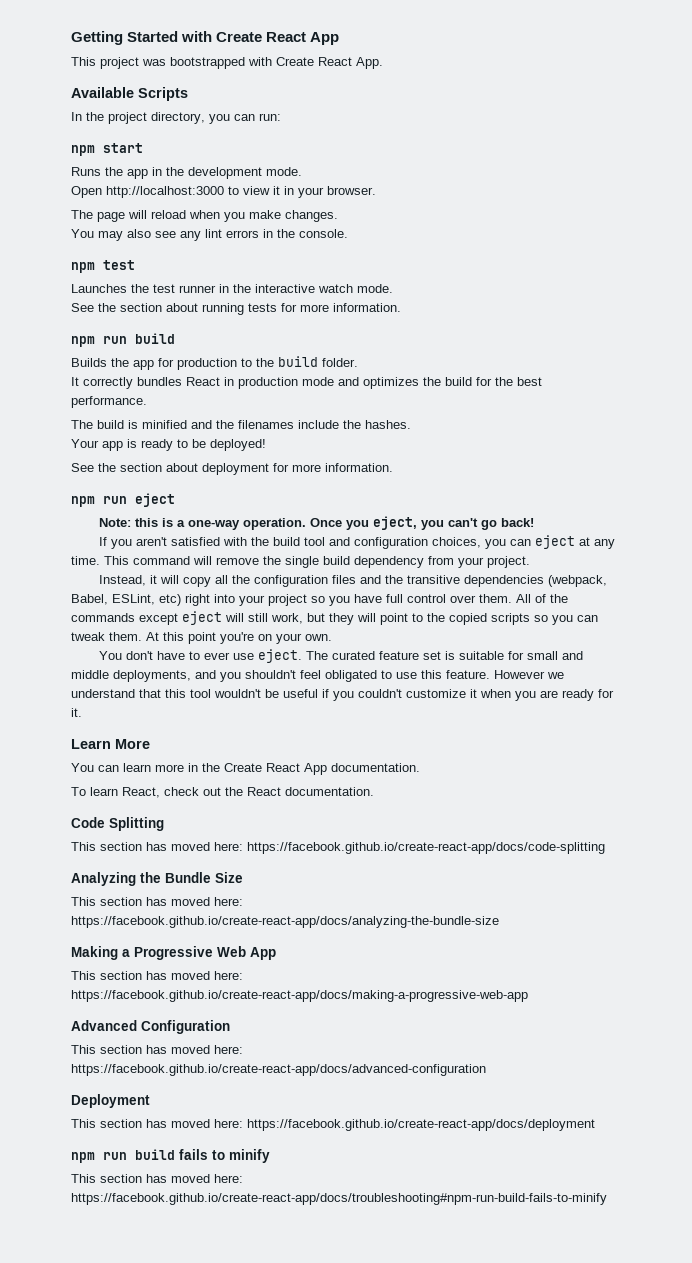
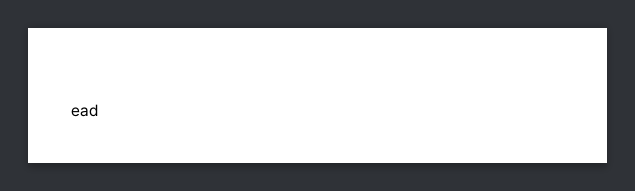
[71,31,340,45] [71,57,383,69] [71,87,188,101] [71,112,281,124] [71,143,143,156] [71,167,302,179] [71,186,376,198] [71,210,338,222] [71,229,348,241] [71,260,135,273] [71,284,393,293] [71,303,401,315] [71,333,175,347] [71,356,358,370] [71,377,542,389] [71,396,147,408] [71,420,411,429] [71,439,266,451] [71,463,393,475] [71,493,175,507] [99,516,535,530] [99,535,616,549] [71,556,530,568] [99,575,608,587] [71,594,568,606] [71,611,598,625] [71,632,332,644] [99,649,584,663] [71,670,564,682] [71,689,614,701] [71,708,82,717] [71,739,150,749] [71,763,420,775] [71,787,374,798] [71,817,164,831] [71,842,605,854] [71,872,243,886] [71,897,243,906] [71,916,499,928] [71,946,276,960] [71,971,243,980] [71,990,528,1002] [71,1020,230,1034] [71,1045,243,1054] [71,1064,486,1076] [71,1094,150,1108] [71,1119,595,1131] [71,1149,270,1163] [71,1174,243,1183] [71,1193,607,1205] Getting Started with Create React App // This project was bootstrapped with Create React App. // Available Scripts // In the project directory, you can run: // npm start // Runs the app in the development mode. // Open http://localhost:3000 to view it in your browser. // The page will reload when you make changes. // You may also see any lint errors in the console. // npm test // Launches the test runner in the interactive watch mode. // See the section about running tests for more information. // npm run build // Builds the app for production to the build folder. // It correctly bundles React in production mode and optimizes the build for the best performance. // The build is minified and the filenames include the hashes. // Your app is ready to be deployed! // See the section about deployment for more information. // npm run eject // Note: this is a one-way operation. Once you eject, you can't go back! // If you aren't satisfied with the build tool and configuration choices, you can eject at any time. This command will remove the single build dependency from your project. // Instead, it will copy all the configuration files and the transitive dependencies (webpack, Babel, ESLint, etc) right into your project so you have full control over them. All of the commands except eject will still work, but they will point to the copied scripts so you can tweak them. At this point you're on your own. // You don't have to ever use eject. The curated feature set is suitable for small and middle deployments, and you shouldn't feel obligated to use this feature. However we understand that this tool wouldn't be useful if you couldn't customize it when you are ready for it. // Learn More // You can learn more in the Create React App documentation. // To learn React, check out the React documentation. // Code Splitting // This section has moved here: https://facebook.github.io/create-react-app/docs/code-splitting // Analyzing the Bundle Size // This section has moved here: https://facebook.github.io/create-react-app/docs/analyzing-the-bundle-size // Making a Progressive Web App // This section has moved here: https://facebook.github.io/create-react-app/docs/making-a-progressive-web-app // Advanced Configuration // This section has moved here: https://facebook.github.io/create-react-app/docs/advanced-configuration // Deployment // This section has moved here: https://facebook.github.io/create-react-app/docs/deployment // npm run build fails to minify // This section has moved here: https://facebook.github.io/create-react-app/docs/troubleshooting#npm-run-build-fails-to-minify -> [71,104,98,117] ead

